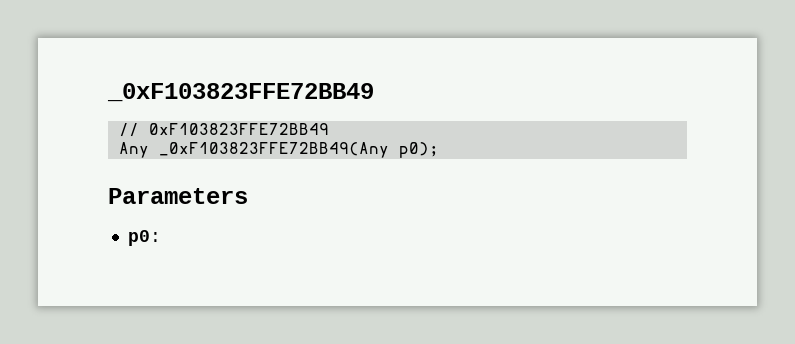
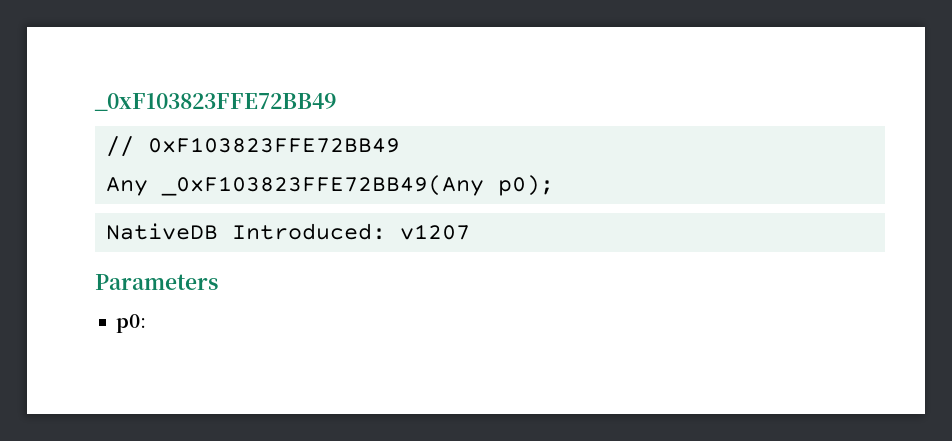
(439, 150) none -> [106,223,471,240] // NativeDB Introduced: v1207

